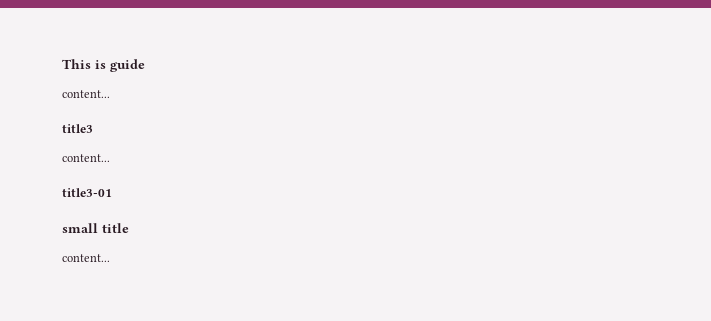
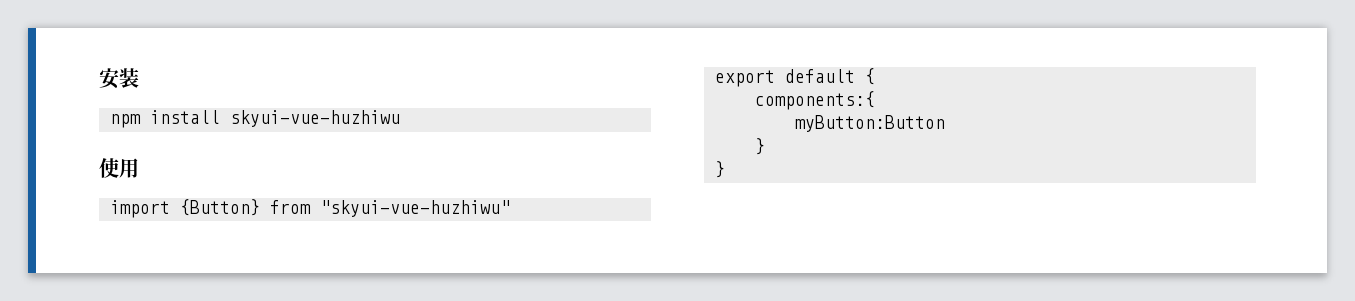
[62,59,145,72] [62,90,110,98] [62,124,93,133] [62,154,110,162] [62,188,112,197] [62,223,129,233] [62,254,110,262] This is guide // content... // title3 // content... // title3-01 // small title // content... -> [99,68,139,89] [109,110,400,128] [99,158,139,178] [109,199,510,218] [714,68,875,87] [754,91,875,110] [794,115,945,132] [754,138,765,155] [714,161,725,178] 安装 // npm install skyui-vue-huzhiwu // 使用 // import {Button} from "skyui-vue-huzhiwu" // export default { // components:{ // myButton:Button // } // }

